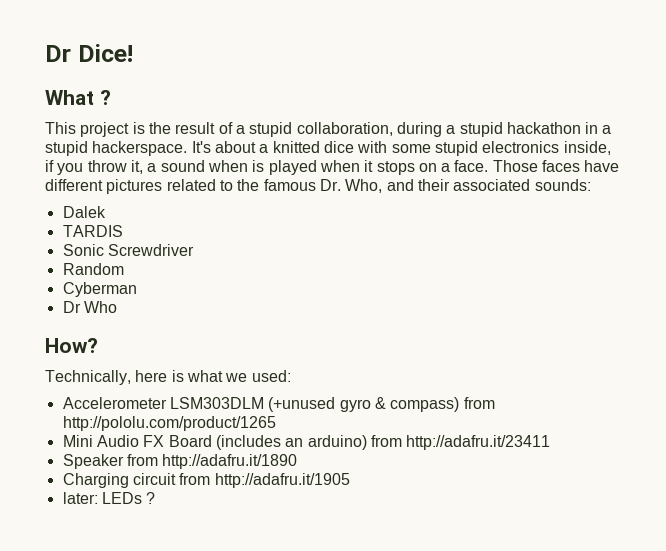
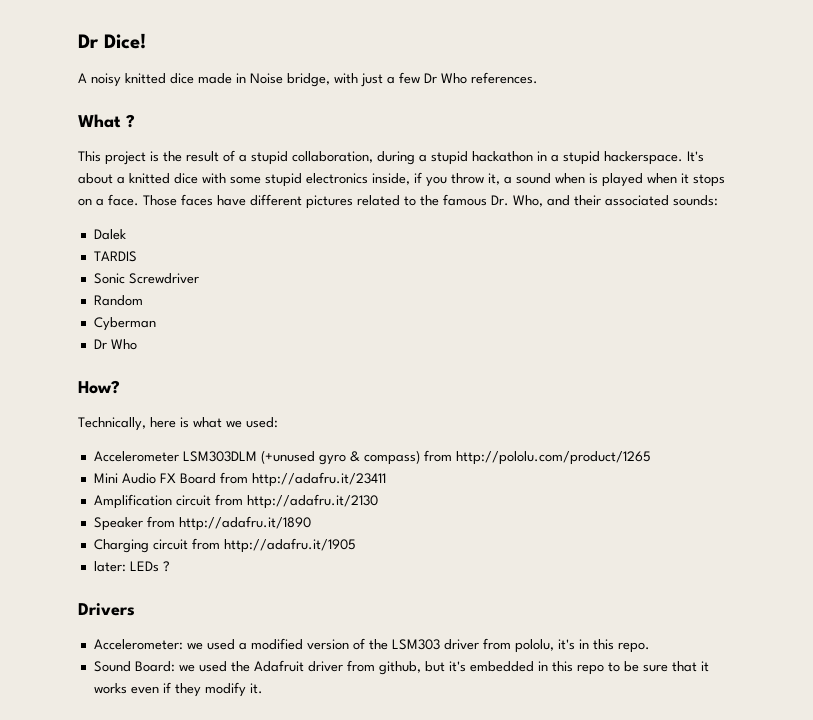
(133, 53) none -> [78,72,538,87] // A noisy knitted dice made in Noise bridge, with just a few Dr Who references.
[215,435,367,450] (includes an arduino) -> (216, 478) none
(551, 442) none -> [93,494,378,509] // Amplification circuit from http://adafru.it/2130
(156, 498) none -> [78,603,135,616] [93,638,650,653] [93,660,709,675] [93,682,263,697] // Drivers // Accelerometer: we used a modified version of the LSM303 driver from pololu, it's in this repo. // Sound Board: we used the Adafruit driver from github, but it's embedded in this repo to be sure that it works even if they modify it.

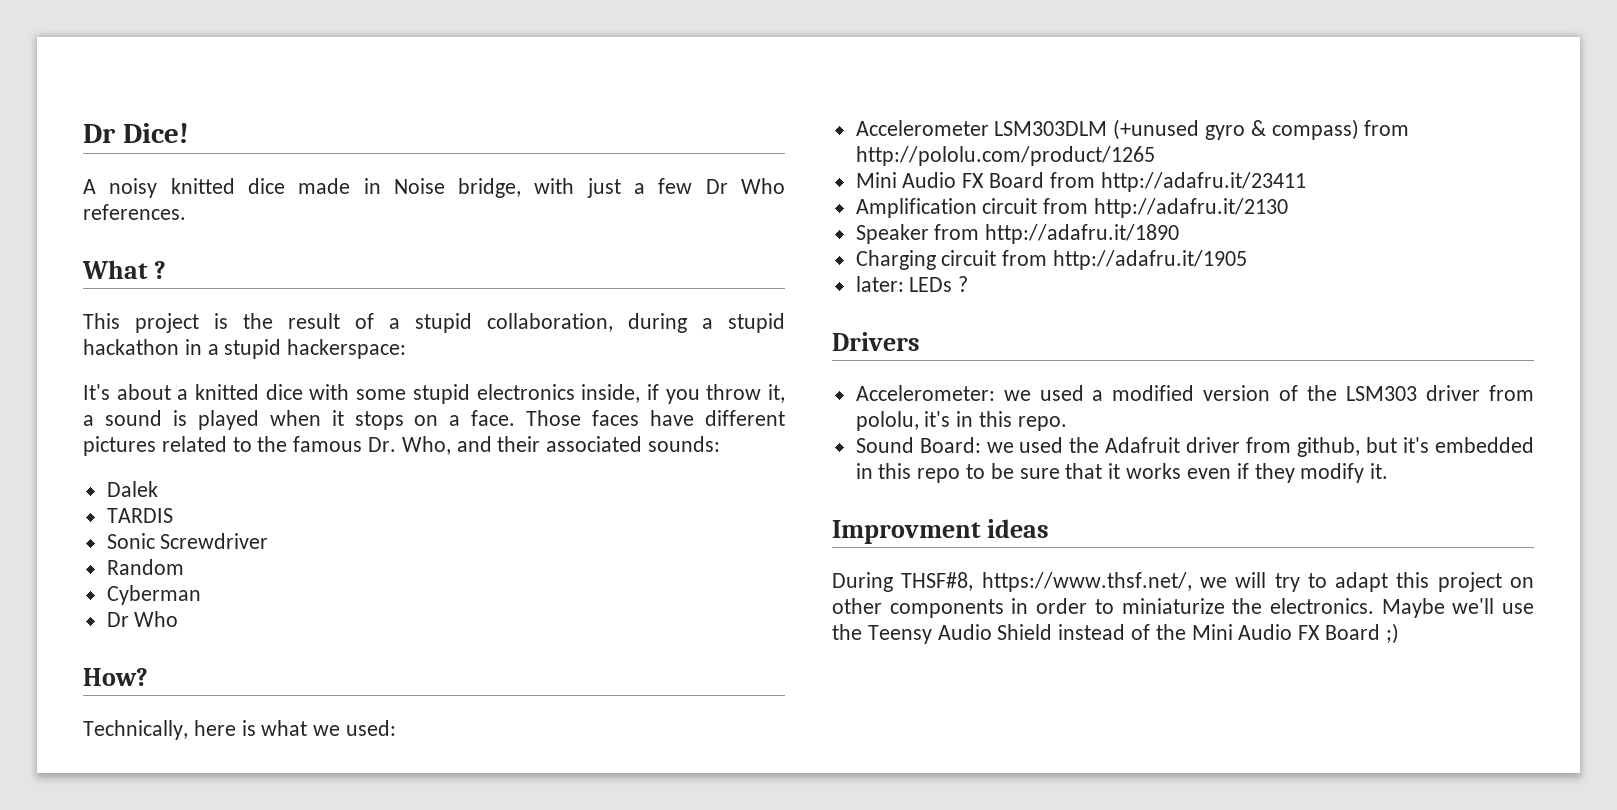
[604,151,683,165] hackerspace. -> [287,339,407,359] hackerspace: //
[555,173,585,184] when -> (162, 418) none
(263, 688) none -> [832,519,1050,544] [832,572,1534,592] [832,598,1534,618] [832,623,1399,644] // Improvment ideas // During THSF#8, https://www.thsf.net/, we will try to adapt this project on other components in order to miniaturize the electronics. Maybe we'll use the Teensy Audio Shield instead of the Mini Audio FX Board ;)

